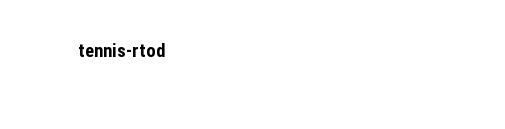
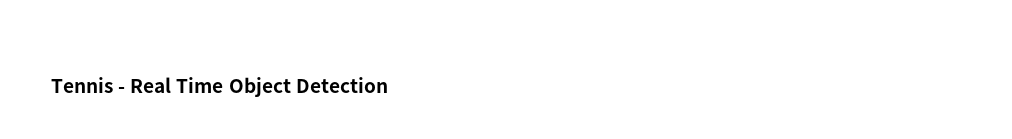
[78,43,166,57] tennis-rtod -> [51,77,388,97] Tennis - Real Time Object Detection

